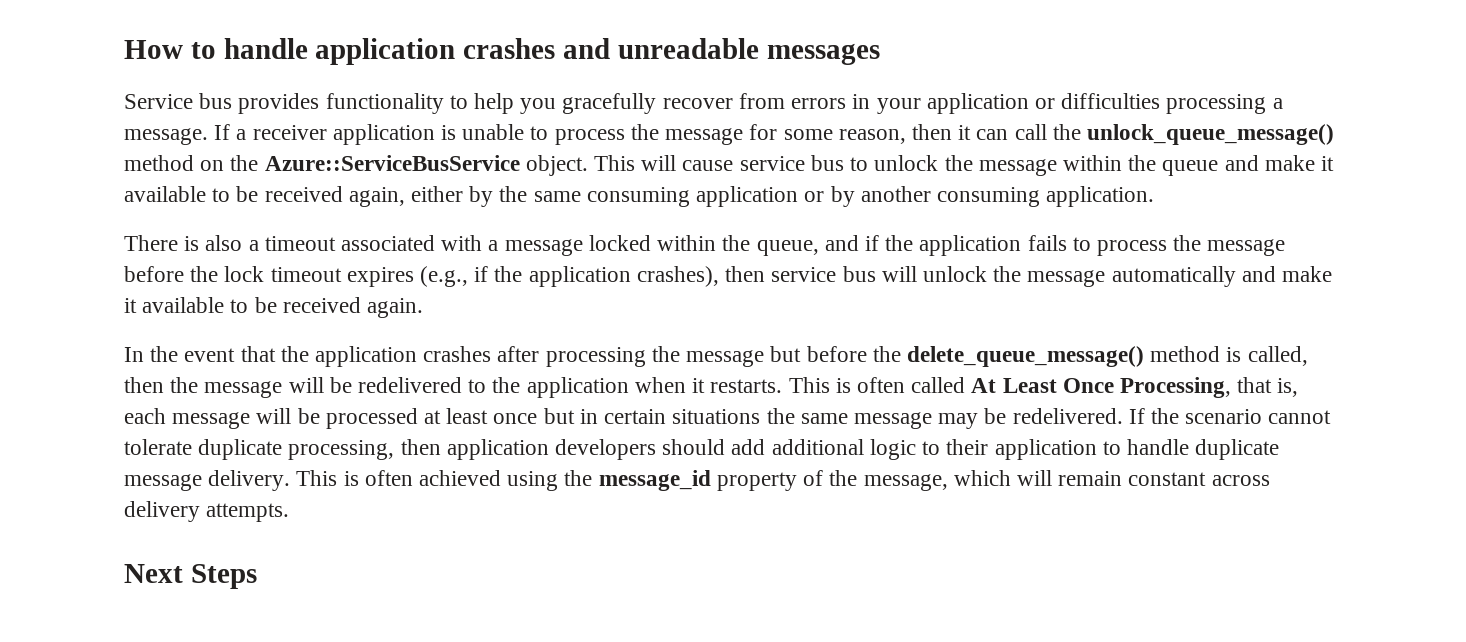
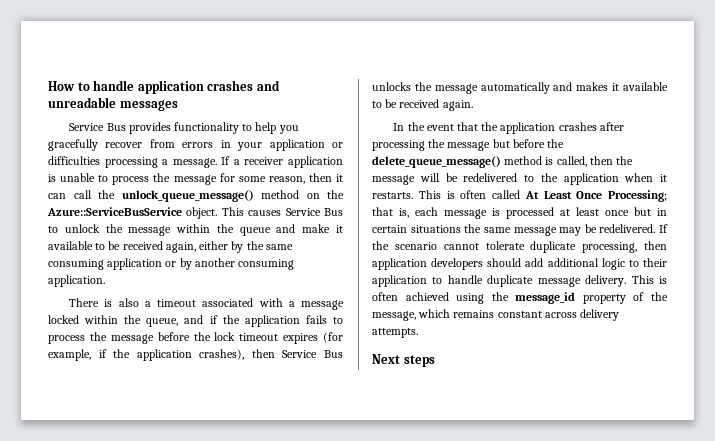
[199,93,233,109] bus -> [106,123,126,131] Bus
[641,155,844,171] will cause service bus -> [248,208,343,216] causes Service Bus
[420,266,469,287] (e.g., -> [323,332,343,343] [48,349,91,361] (for example,
[771,266,987,282] service bus will unlock -> [282,350,343,358] [372,82,411,91] Service Bus unlocks
[1281,266,1332,282] make -> [576,82,609,91] makes
[1119,377,1231,398] Processing, -> [608,190,667,202] Processing;
[256,408,320,424] will be -> [492,208,500,216] is
[1016,470,1123,486] will remain -> [453,310,495,318] remains
[190,564,257,589] Steps -> [403,355,435,367] steps

